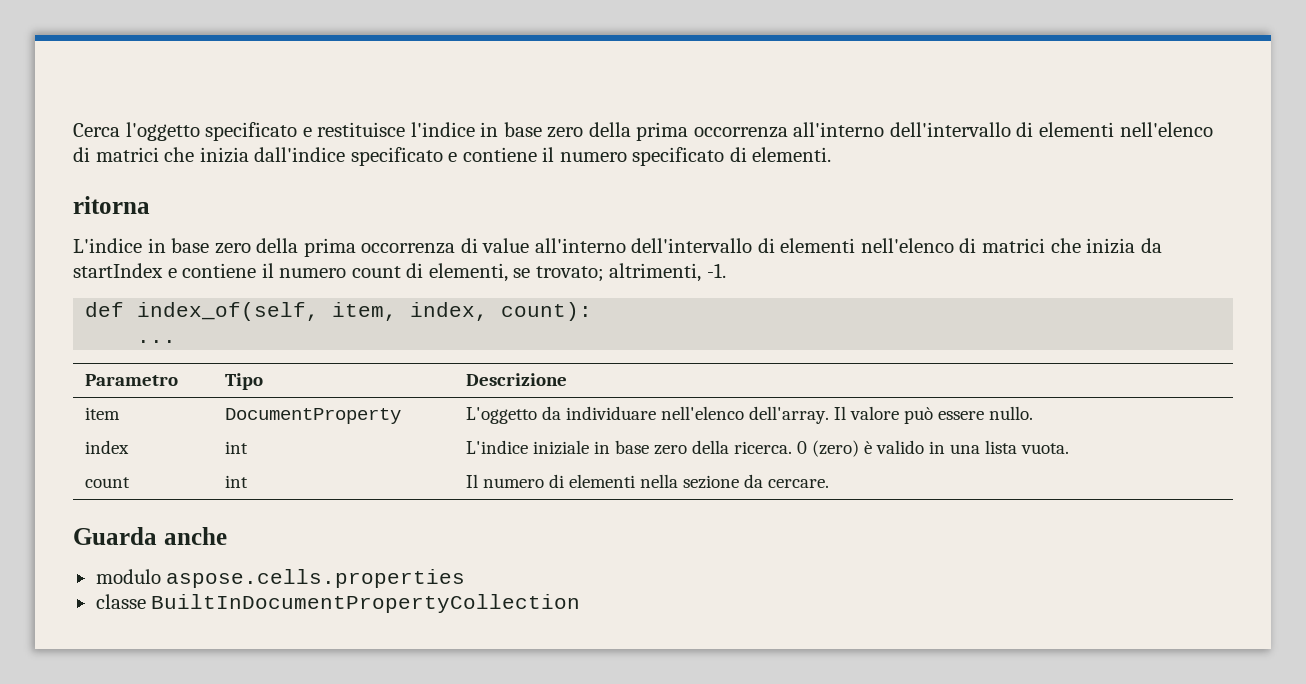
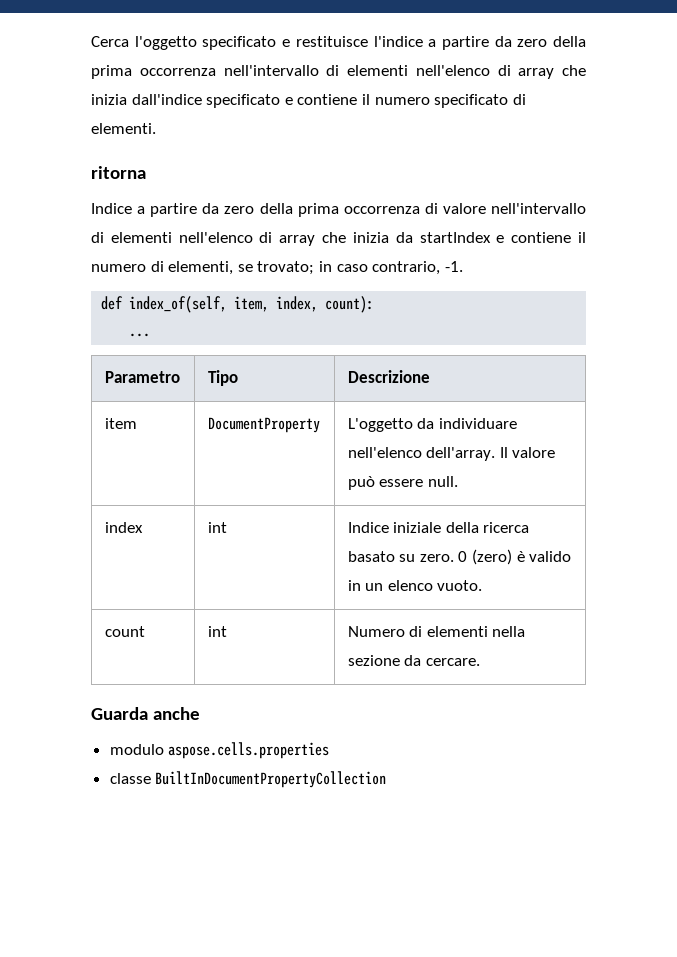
[480,122,1213,141] [73,147,159,162] in base zero della prima occorrenza all'interno dell'intervallo di elementi nell'elenco di matrici -> [428,36,586,50] [91,65,555,79] a partire da zero della prima occorrenza nell'intervallo di elementi nell'elenco di array
[73,238,210,253] L'indice in base -> [91,203,220,217] Indice a partire da
[482,238,1046,253] value all'interno dell'intervallo di elementi nell'elenco di matrici -> [442,203,586,214] [91,232,316,246] valore nell'intervallo di elementi nell'elenco di array
[351,266,401,278] count -> (146, 268) none
[609,263,702,282] altrimenti, -> [318,261,441,275] in caso contrario,
[988,406,1033,420] nullo. -> [427,476,458,487] null.
[465,440,792,455] L'indice iniziale in base zero della ricerca. -> [347,522,530,533] [347,551,454,562] Indice iniziale della ricerca basato su zero.
[949,440,1069,454] una lista vuota. -> [365,580,483,591] un elenco vuoto.
[465,474,544,488] Il numero -> [347,626,405,637] Numero

